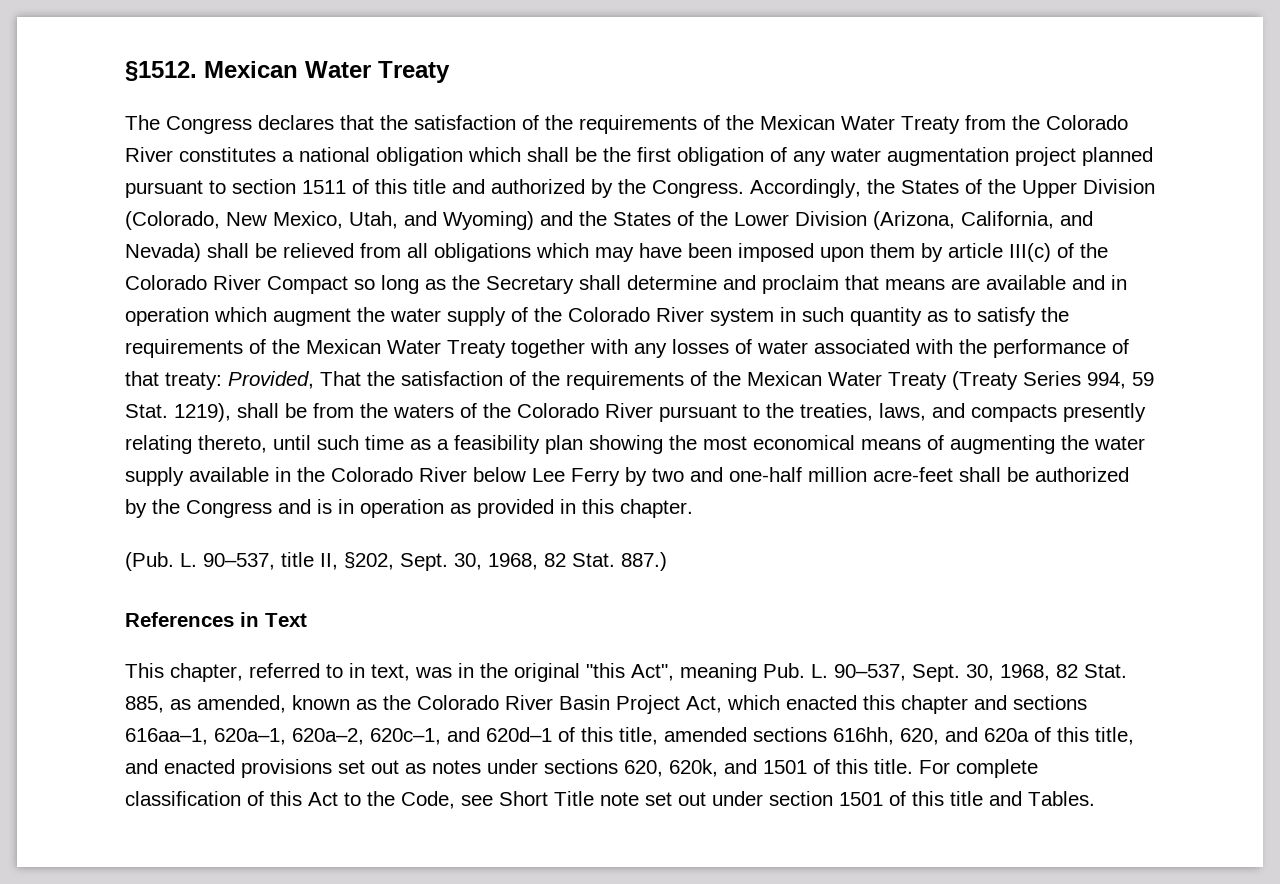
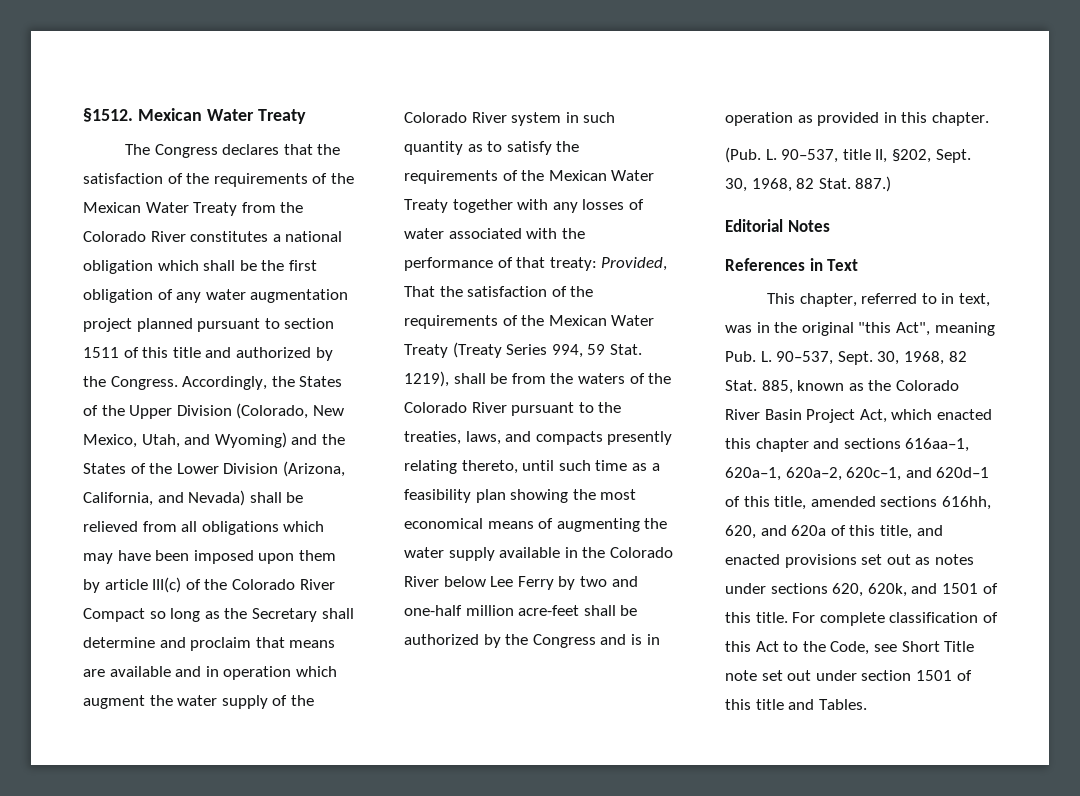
(667, 561) none -> [725,219,830,232] // Editorial Notes
[170,695,286,713] as amended, -> (793, 387) none

